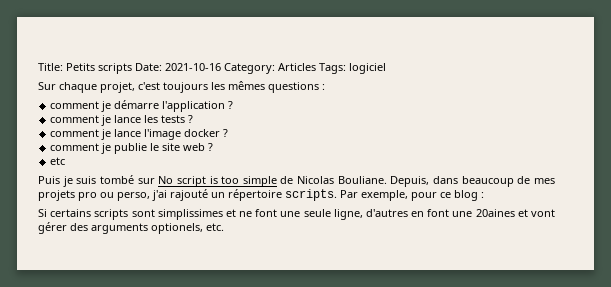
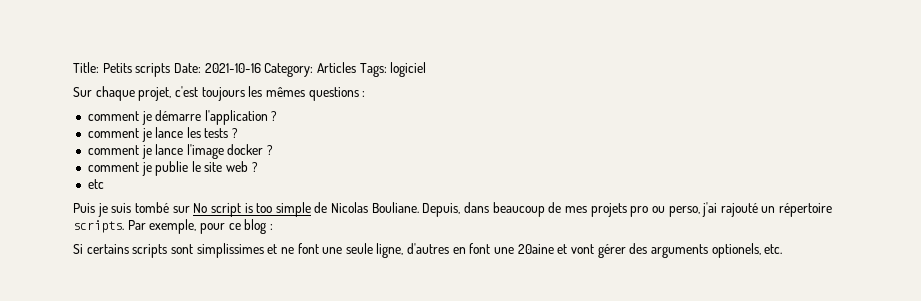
[475,209,515,217] 20aines -> [517,244,554,254] 20aine

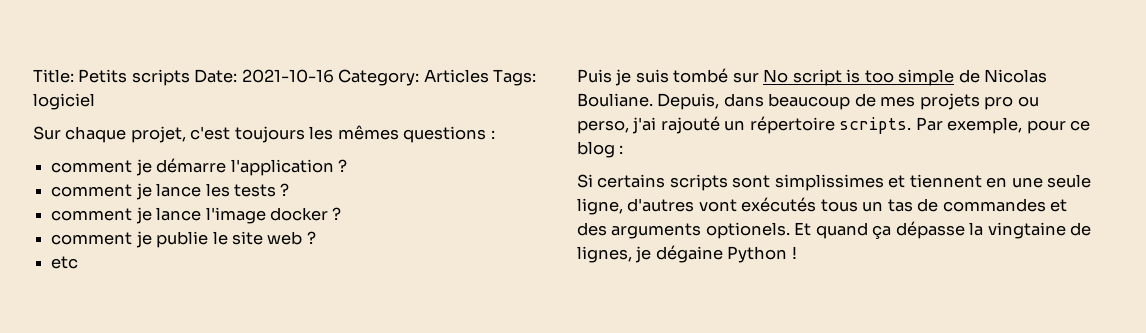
[280,243,319,254] ne font -> [909,174,1008,188] tiennent en
[452,243,783,258] en font une 20aine et vont gérer des arguments optionels, etc. -> [698,197,1068,212] [577,221,1092,239] [577,245,797,263] vont exécutés tous un tas de commandes et des arguments optionels. Et quand ça dépasse la vingtaine de lignes, je dégaine Python !

